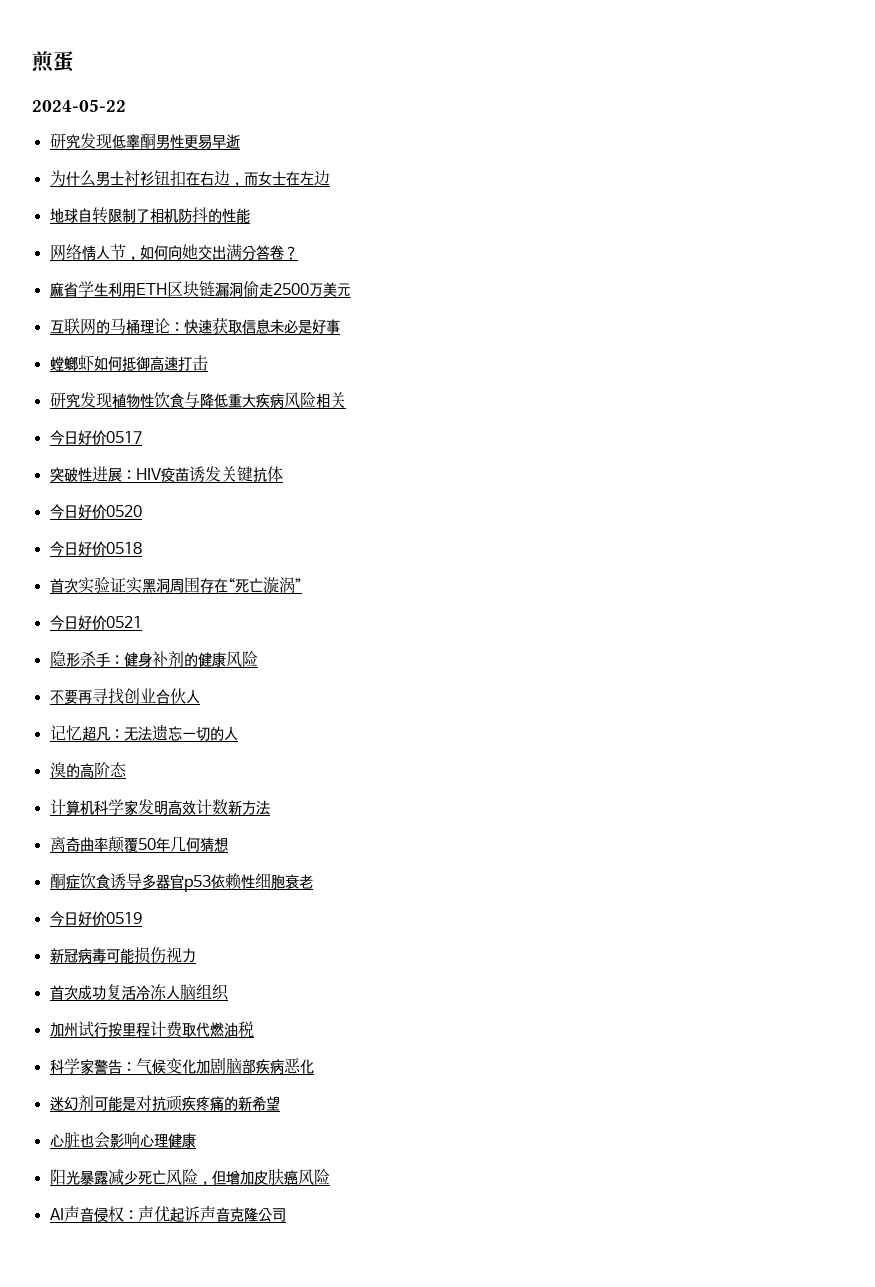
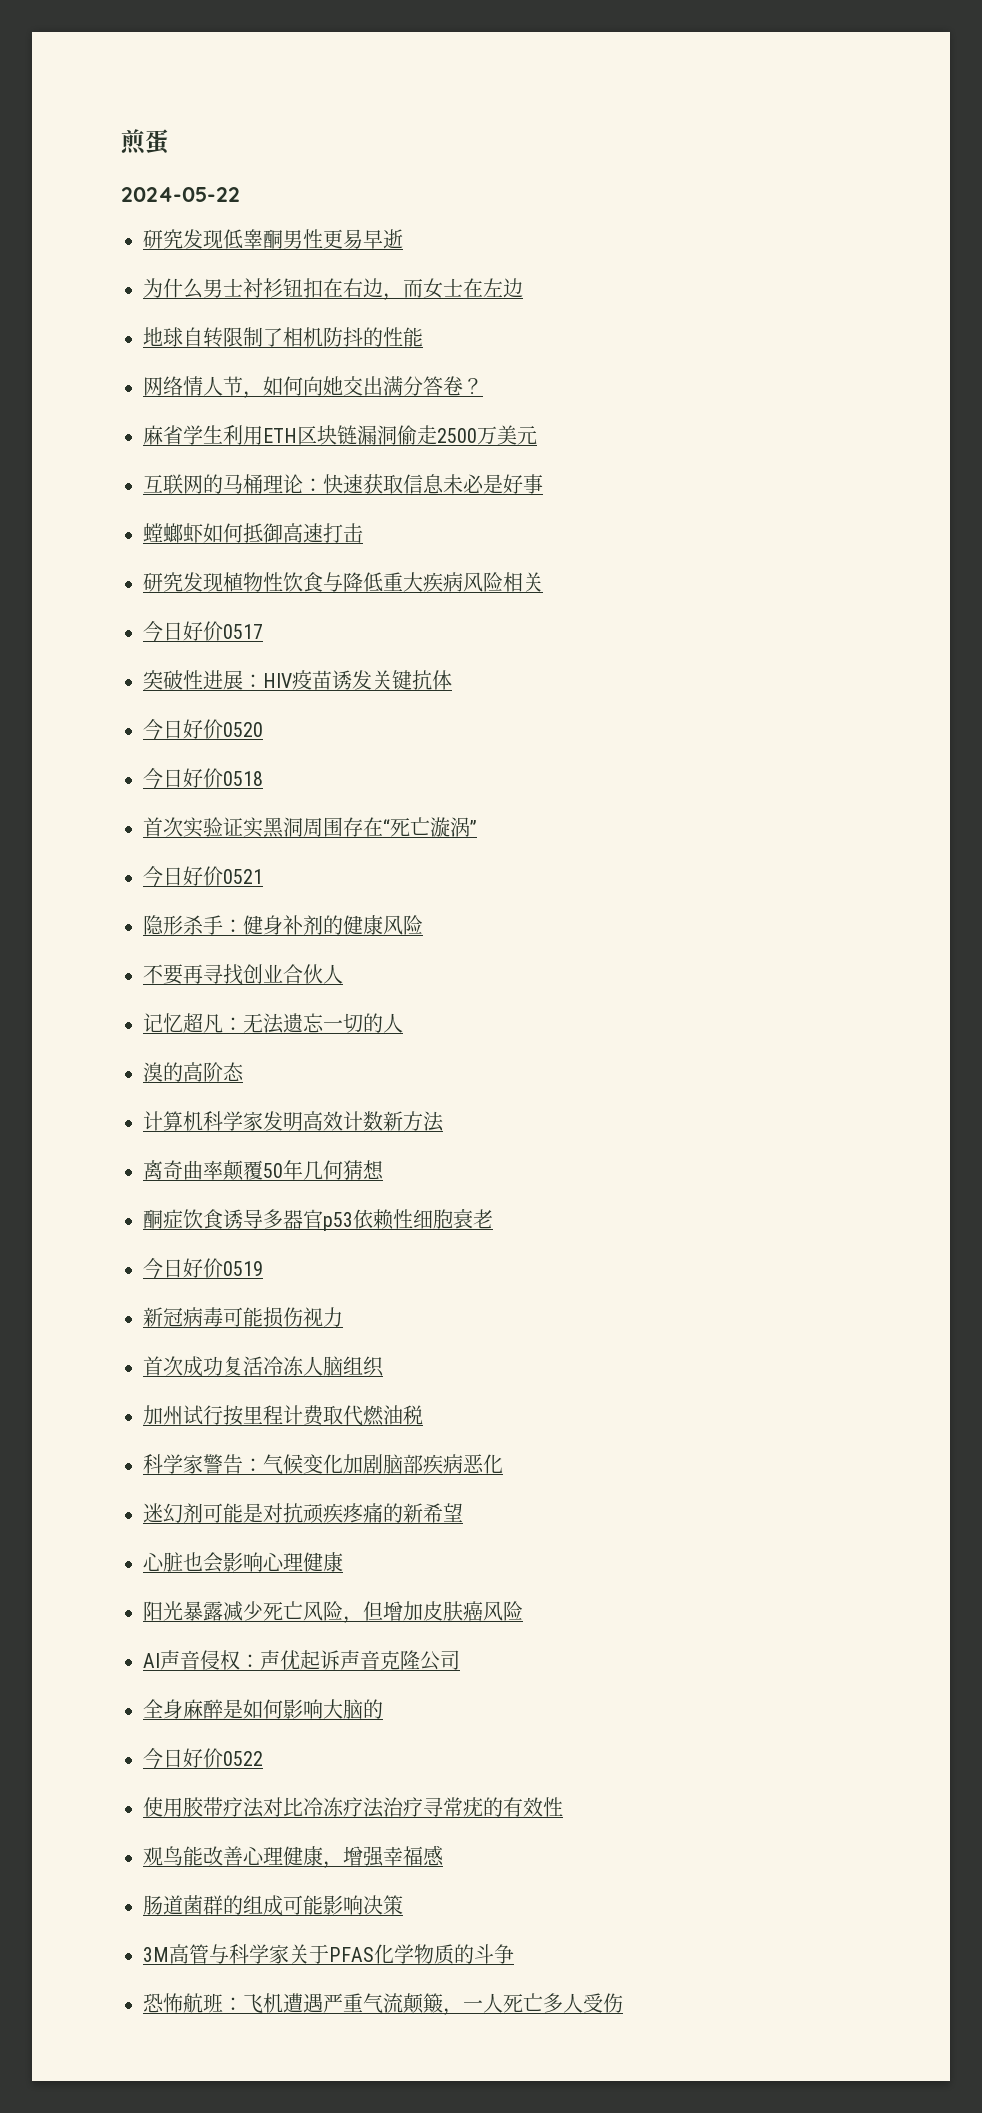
(286, 1215) none -> [143,1699,383,1719] [143,1748,263,1769] [143,1797,563,1818] [143,1845,444,1869] [143,1895,403,1916] [143,1944,514,1964] [143,1993,623,2016] // 全身麻醉是如何影响大脑的 // 今日好价0522 // 使用胶带疗法对比冷冻疗法治疗寻常疣的有效性 // 观鸟能改善心理健康，增强幸福感 // 肠道菌群的组成可能影响决策 // 3M高管与科学家关于PFAS化学物质的斗争 // 恐怖航班：飞机遭遇严重气流颠簸，一人死亡多人受伤

